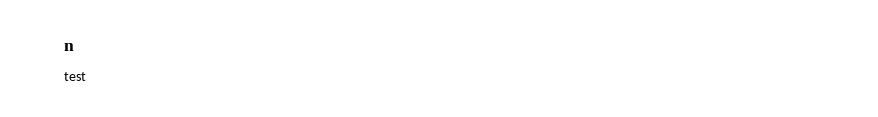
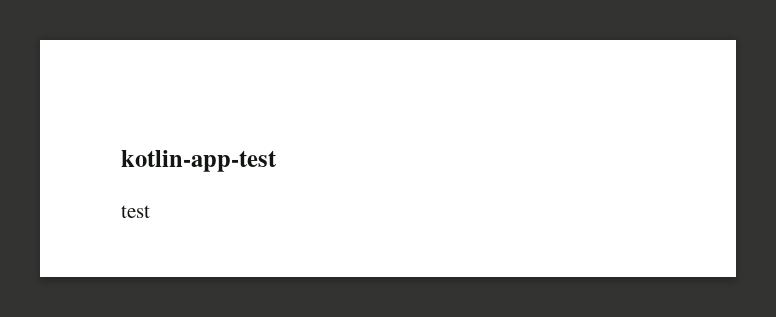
[64,43,74,51] n -> [121,150,277,172] kotlin-app-test

